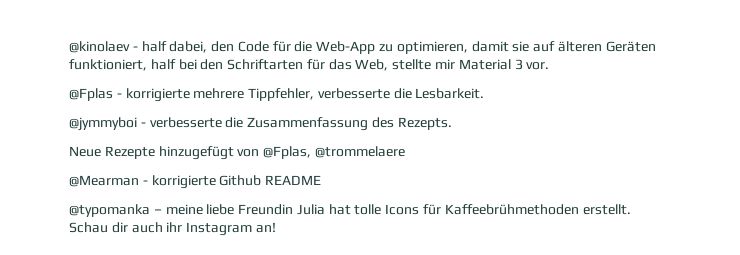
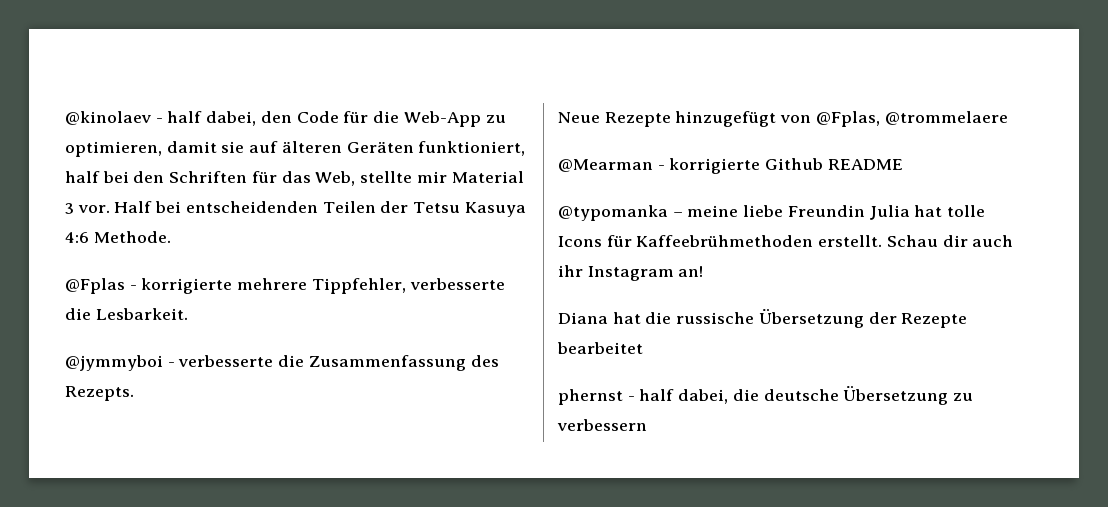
[227,59,304,70] Schriftarten -> [169,171,248,183] Schriften
(550, 66) none -> [114,201,526,217] [65,231,171,243] Half bei entscheidenden Teilen der Tetsu Kasuya 4:6 Methode.
(276, 227) none -> [558,309,968,328] [557,342,643,354] [558,386,974,405] [557,419,647,431] // Diana hat die russische Übersetzung der Rezepte bearbeitet // phernst - half dabei, die deutsche Übersetzung zu verbessern

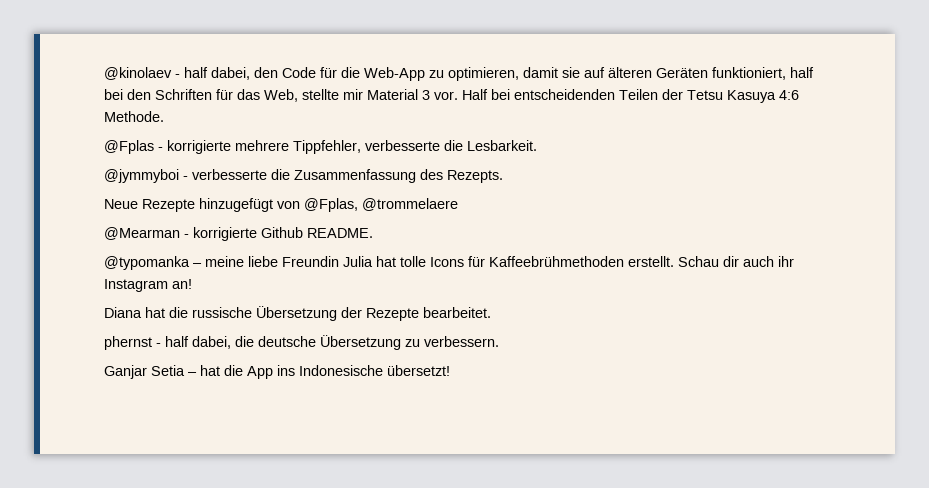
[827,159,903,170] README -> [307,228,373,238] README.
[557,342,643,354] bearbeitet -> [423,307,491,318] bearbeitet.
[557,419,647,431] verbessern -> [424,336,499,347] [104,365,450,379] verbessern. // Ganjar Setia – hat die App ins Indonesische übersetzt!

